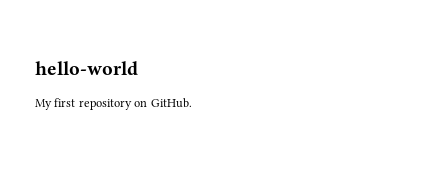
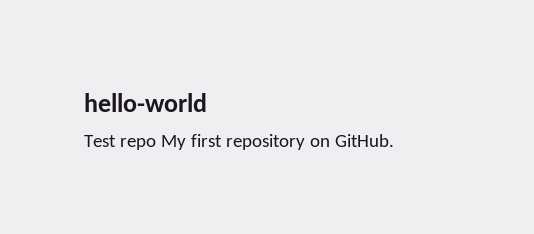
(138, 68) none -> [84,135,156,150] Test repo

